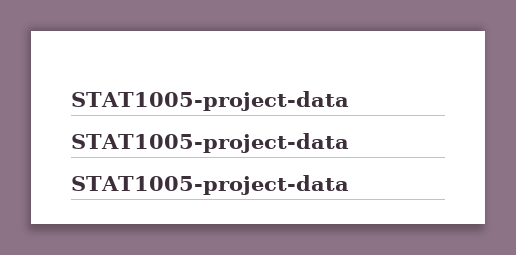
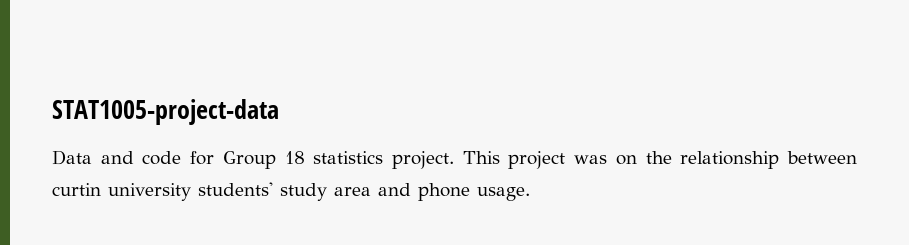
[71,91,349,111] [71,133,349,153] [71,175,349,195] STAT1005-project-data // STAT1005-project-data // STAT1005-project-data -> [52,99,279,125] [52,150,857,169] [52,182,530,201] STAT1005-project-data // Data and code for Group 18 statistics project. This project was on the relationship between curtin university students' study area and phone usage.

